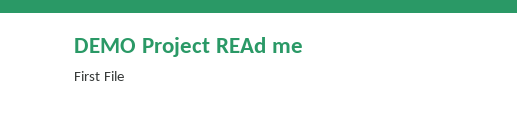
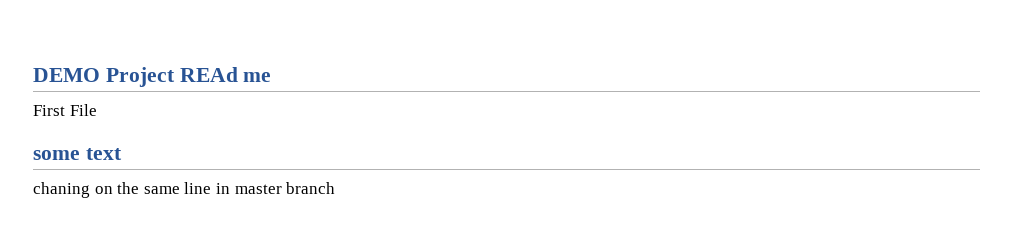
(124, 76) none -> [33,148,122,160] [33,182,336,198] // some text // chaning on the same line in master branch

